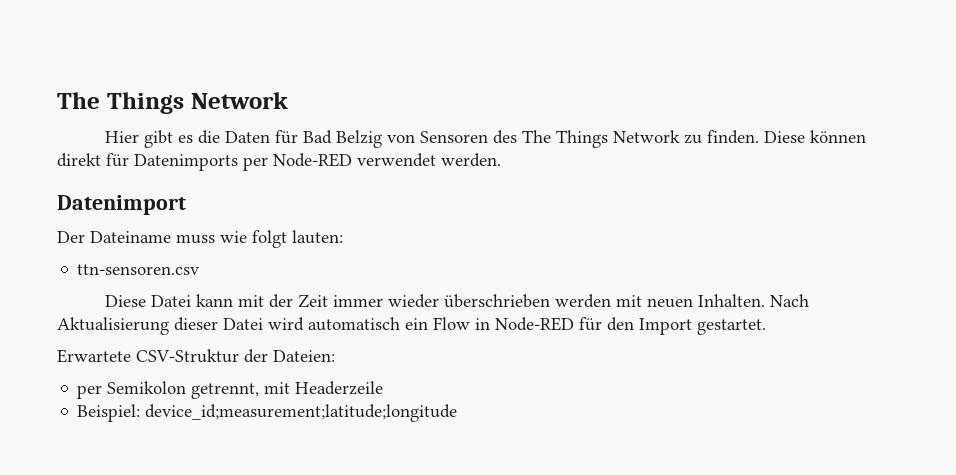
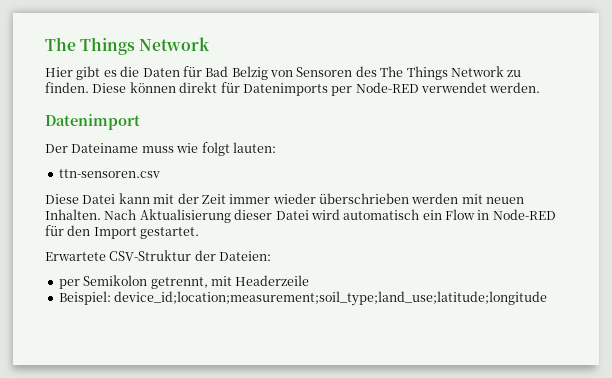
[145,404,458,422] device_id;measurement;latitude;longitude -> [114,291,548,306] device_id;location;measurement;soil_type;land_use;latitude;longitude

